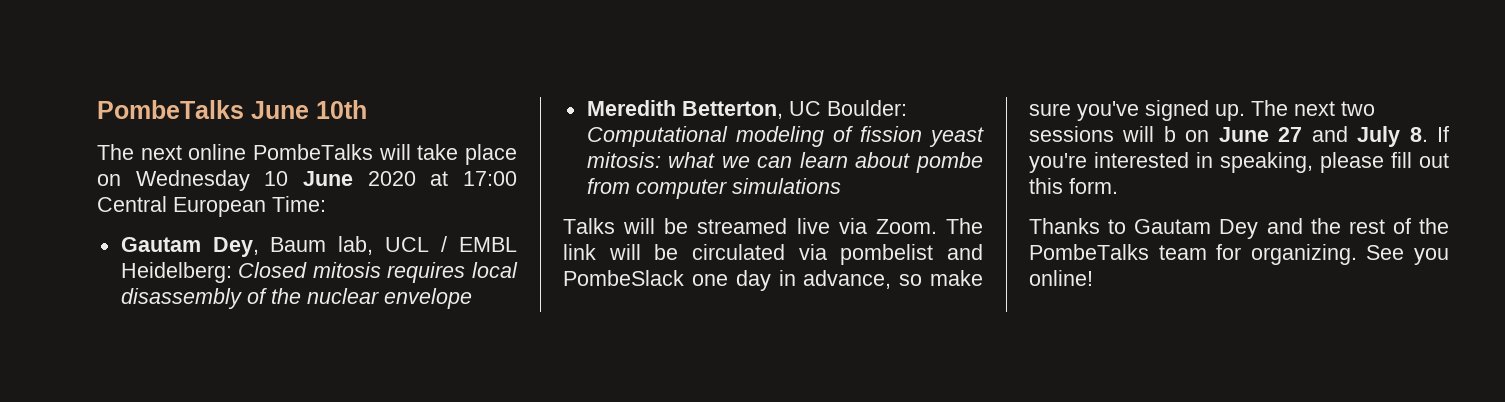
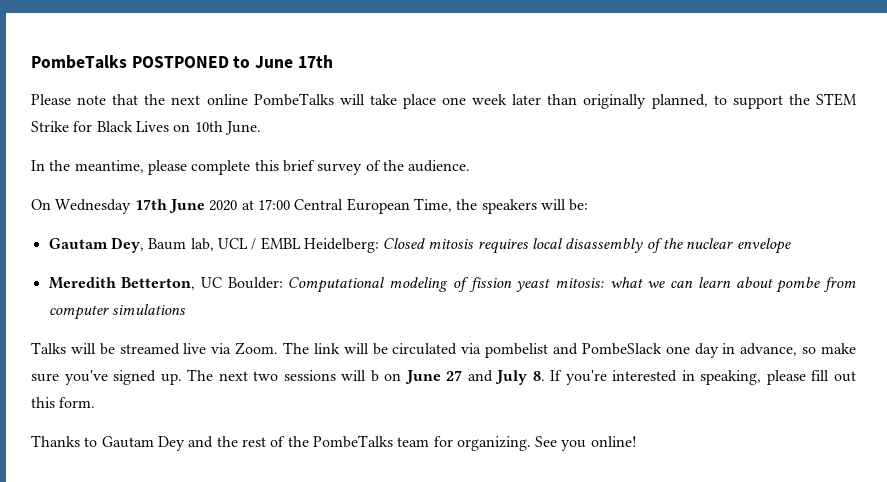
[97,100,367,119] [97,144,134,160] PombeTalks June 10th // The -> [31,55,333,69] [31,94,166,105] PombeTalks POSTPONED to June 17th // Please note that the
[97,170,289,191] on Wednesday 10 -> [442,93,857,109] [31,121,261,135] [31,160,471,175] [31,199,167,214] one week later than originally planned, to support the STEM Strike for Black Lives on 10th June. // In the meantime, please complete this brief survey of the audience. // On Wednesday 17th
[272,196,326,212] Time: -> [413,198,589,214] Time, the speakers will be:

